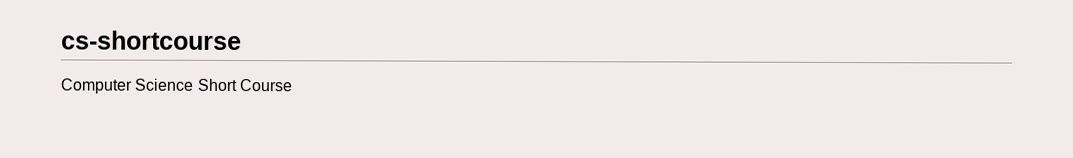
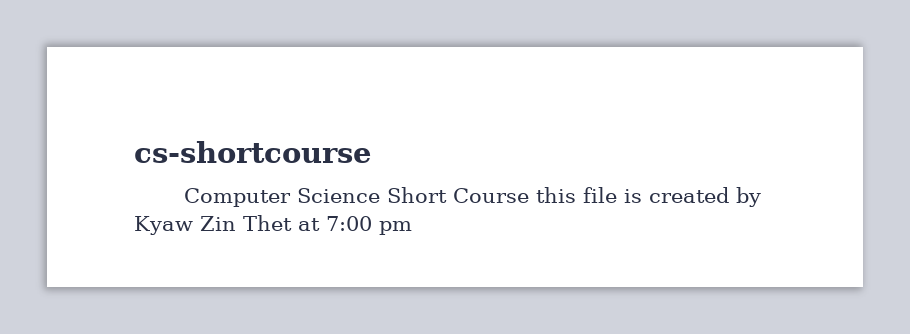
(292, 85) none -> [536,187,762,207] [134,215,412,235] this file is created by Kyaw Zin Thet at 7:00 pm

